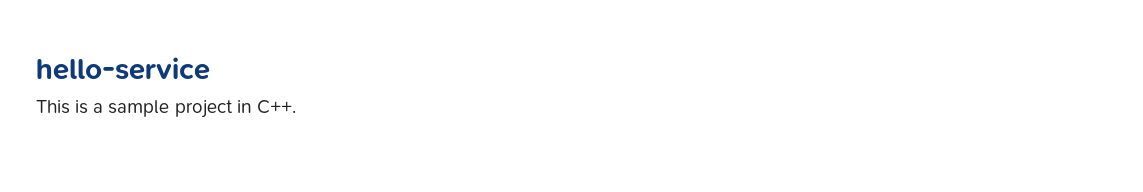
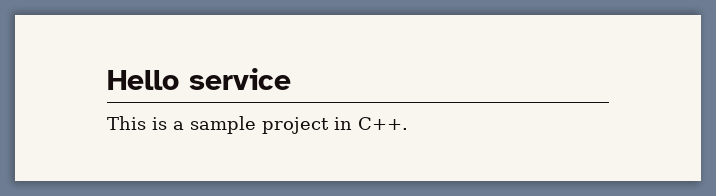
[36,57,210,80] hello-service -> [107,68,291,90] Hello service

